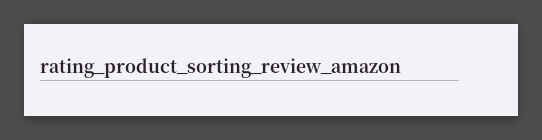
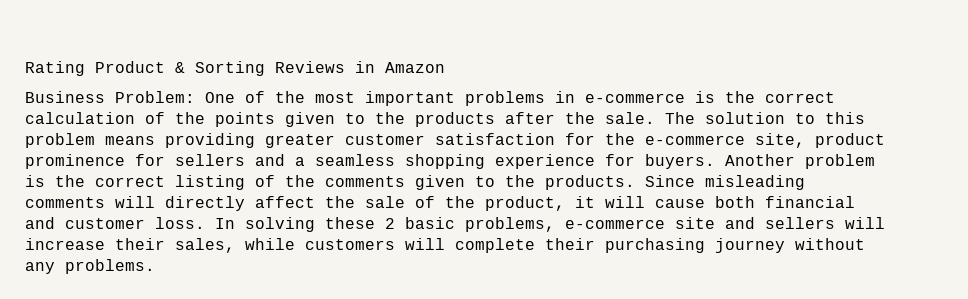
[40,58,401,78] rating_product_sorting_review_amazon -> [25,61,445,76] [25,91,835,106] [25,112,865,127] [25,133,885,148] [25,154,875,169] [25,175,805,190] [25,196,855,211] [25,217,885,232] [25,238,865,253] [25,259,155,274] Rating Product & Sorting Reviews in Amazon // Business Problem: One of the most important problems in e-commerce is the correct calculation of the points given to the products after the sale. The solution to this problem means providing greater customer satisfaction for the e-commerce site, product prominence for sellers and a seamless shopping experience for buyers. Another problem is the correct listing of the comments given to the products. Since misleading comments will directly affect the sale of the product, it will cause both financial and customer loss. In solving these 2 basic problems, e-commerce site and sellers will increase their sales, while customers will complete their purchasing journey without any problems.

